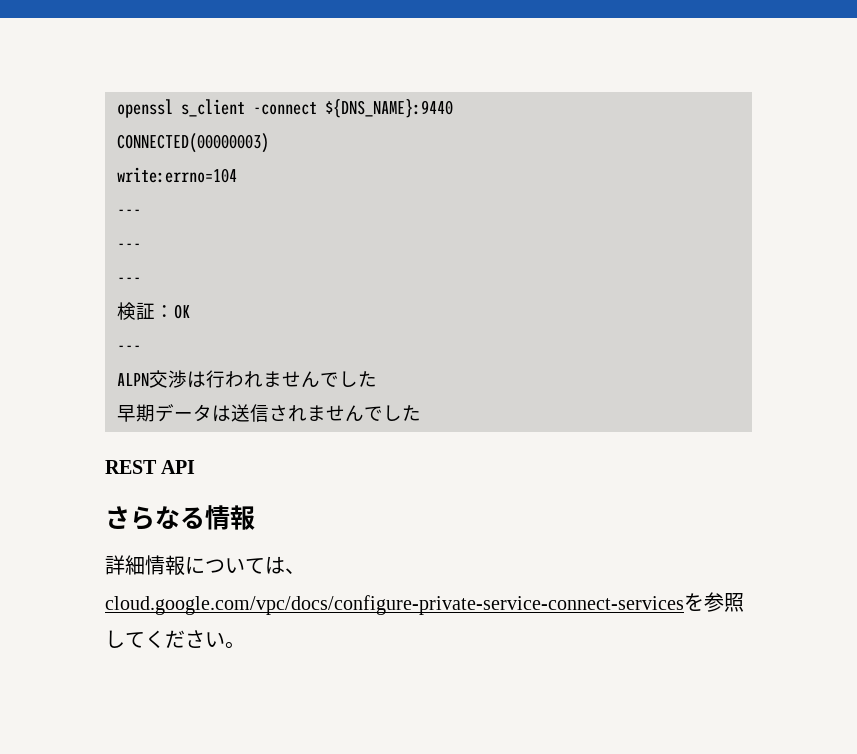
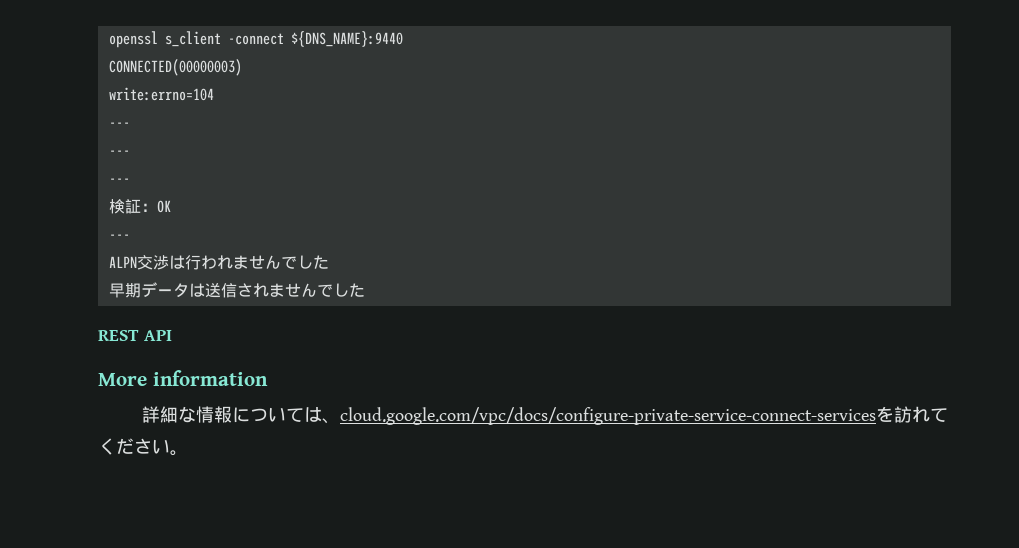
[105,505,255,530] さらなる情報 -> [98,370,268,386] More information
(145, 565) none -> [177,406,196,423] な
[704,592,744,612] [105,630,125,648] 参照し -> [893,406,930,423] 訪れ

